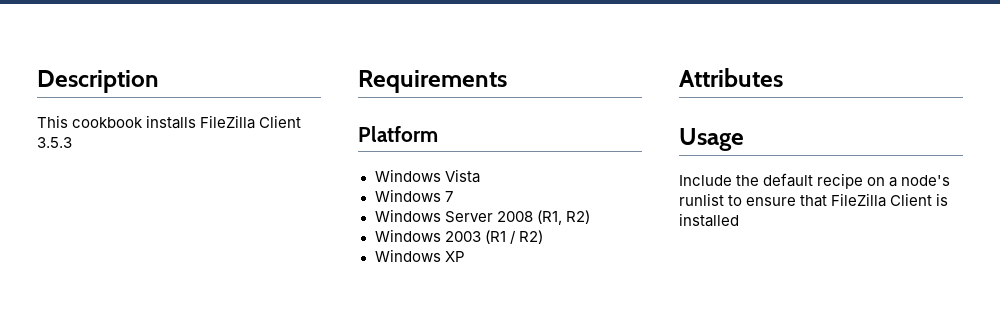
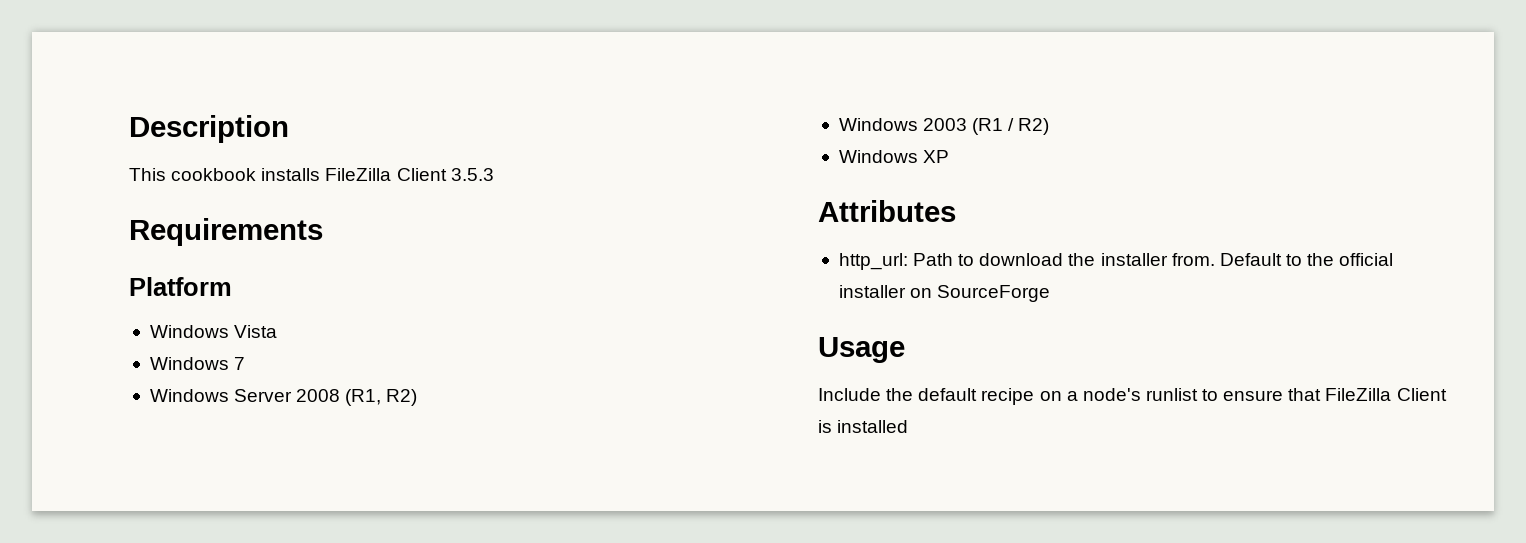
(783, 77) none -> [838,253,1394,270] [838,285,1051,302] // http_url: Path to download the installer from. Default to the official installer on SourceForge

